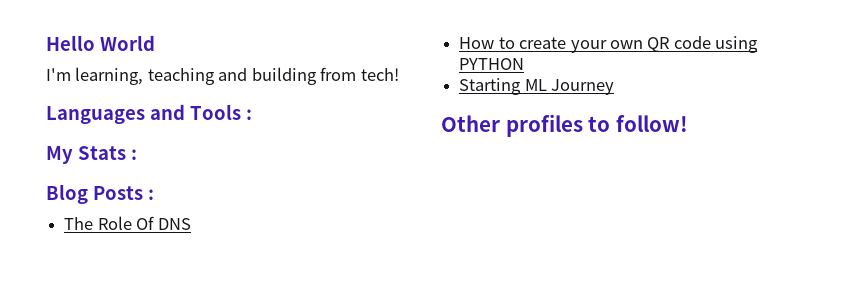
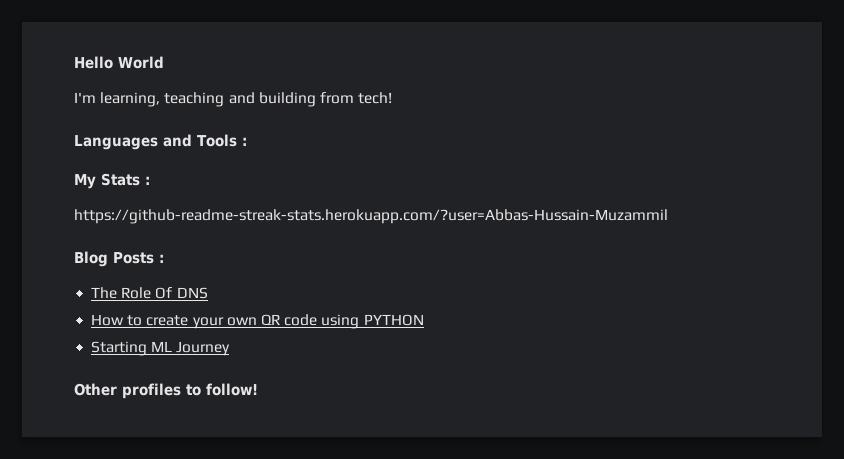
(137, 154) none -> [74,209,668,224] // https://github-readme-streak-stats.herokuapp.com/?user=Abbas-Hussain-Muzammil

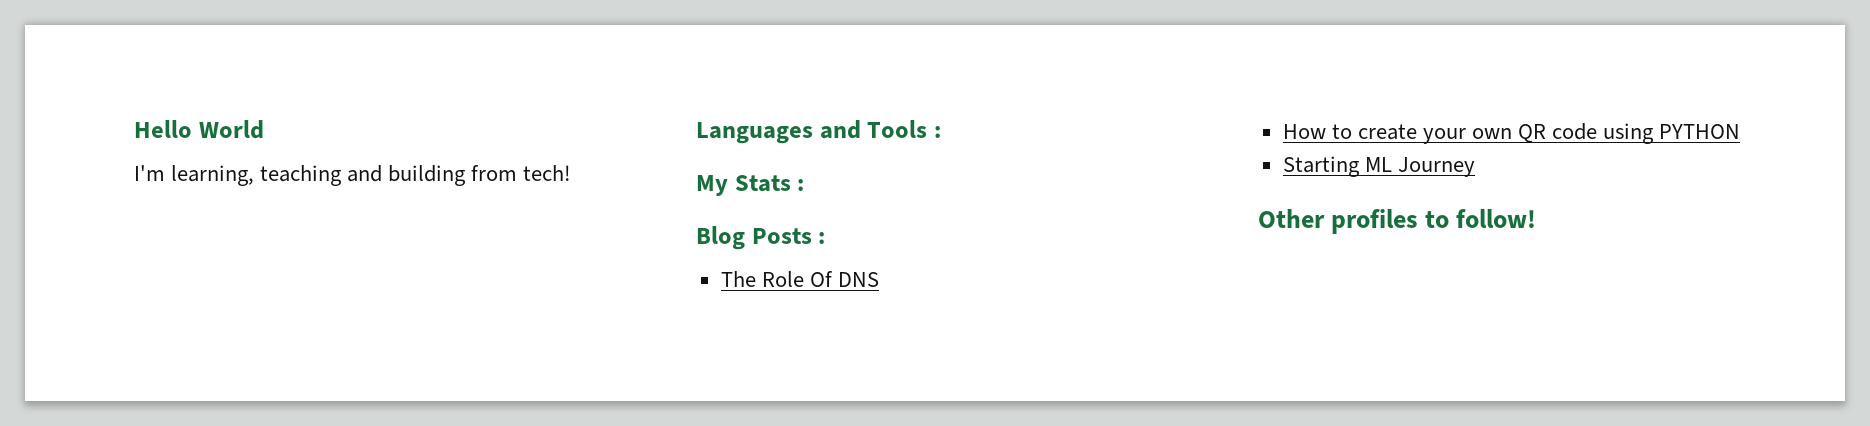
[74,209,668,224] // https://github-readme-streak-stats.herokuapp.com/?user=Abbas-Hussain-Muzammil -> (805, 185) none

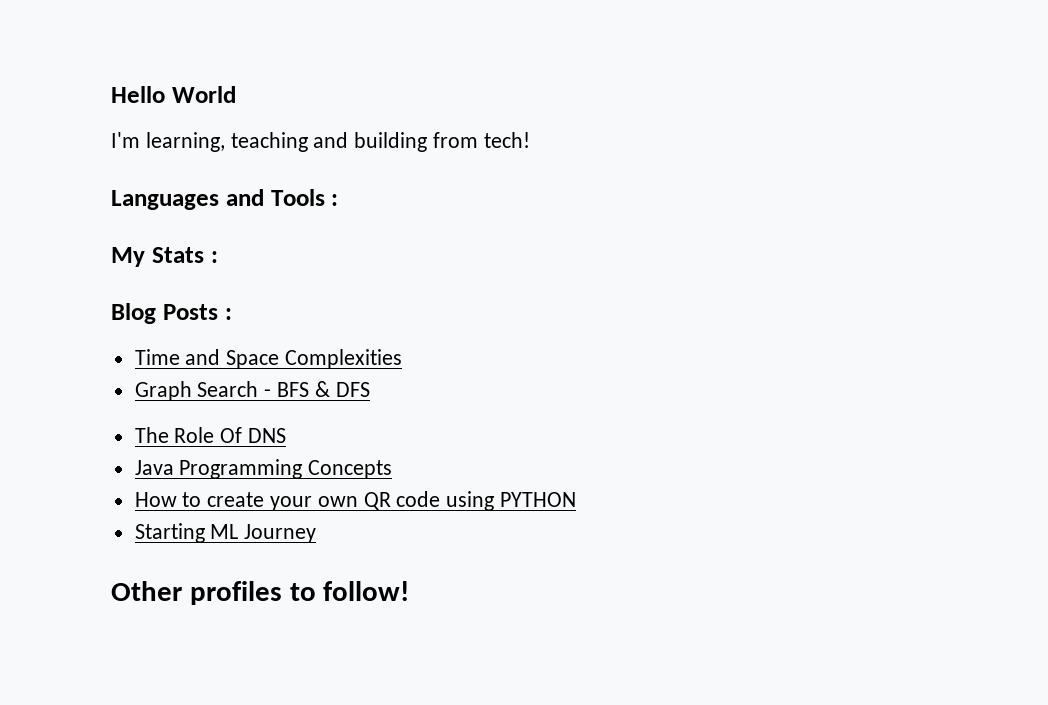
(826, 238) none -> [134,349,403,369] [134,381,370,401] // Time and Space Complexities // Graph Search - BFS & DFS
(879, 279) none -> [134,459,393,479] // Java Programming Concepts

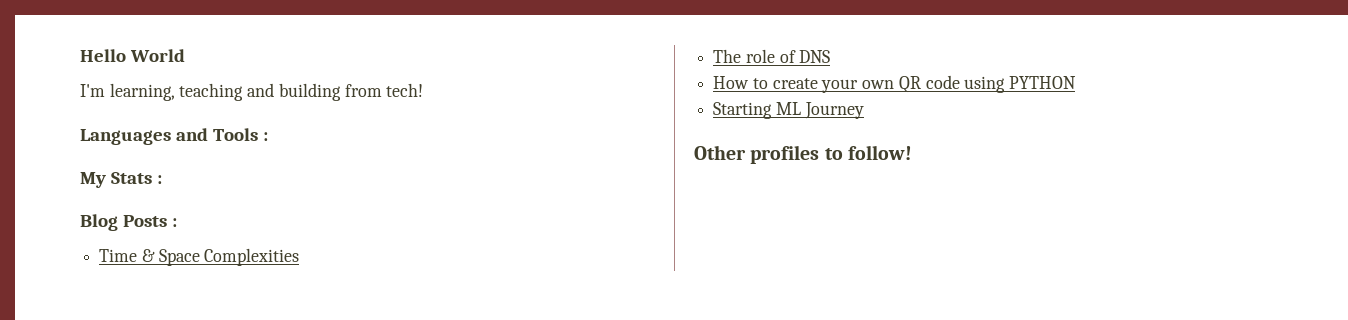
[185,349,221,365] and -> [141,249,155,262] &
[134,381,370,401] // Graph Search - BFS & DFS -> (300, 257) none
[174,427,243,443] Role Of -> [745,49,796,63] role of
[134,459,393,479] // Java Programming Concepts -> (831, 56) none

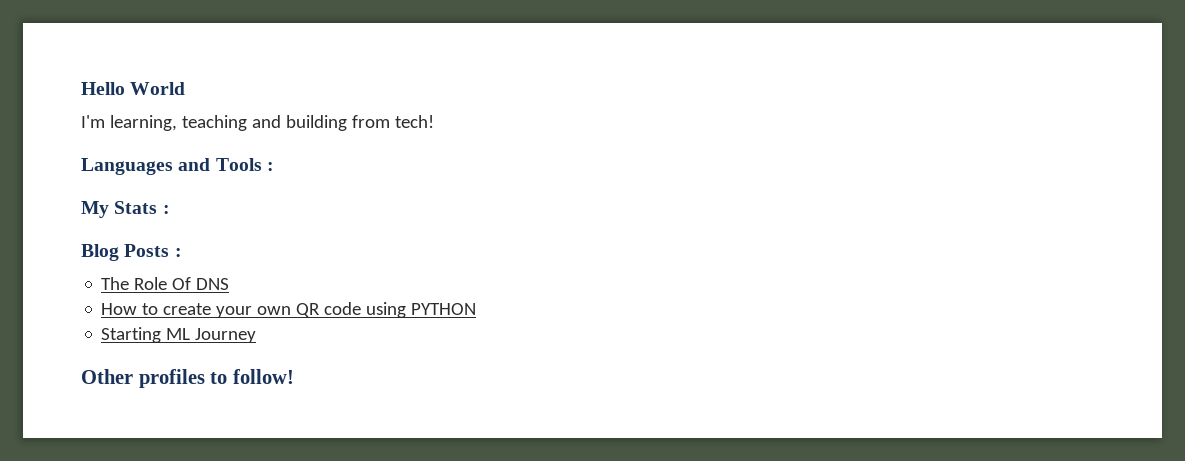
[99,248,300,266] // Time & Space Complexities -> (182, 252) none
[745,49,796,63] role of -> [134,277,192,290] Role Of

